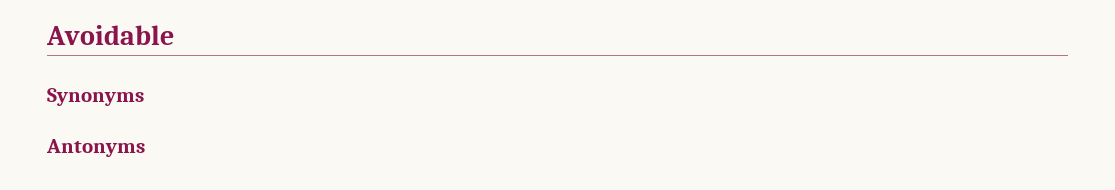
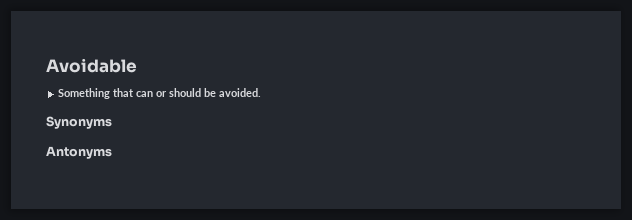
(174, 35) none -> [58,88,262,99] // Something that can or should be avoided.

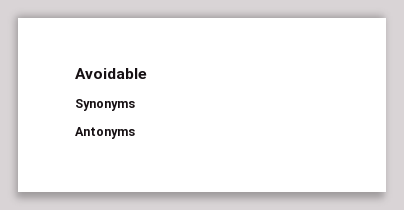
[58,88,262,99] // Something that can or should be avoided. -> (147, 73) none

